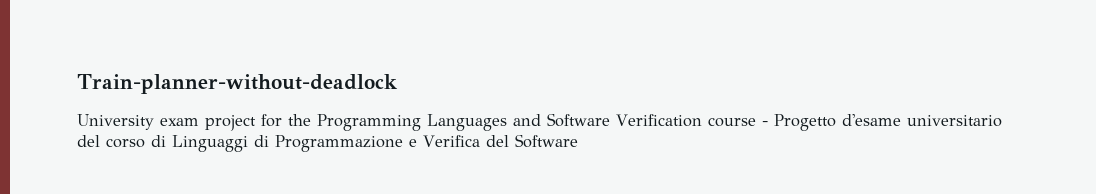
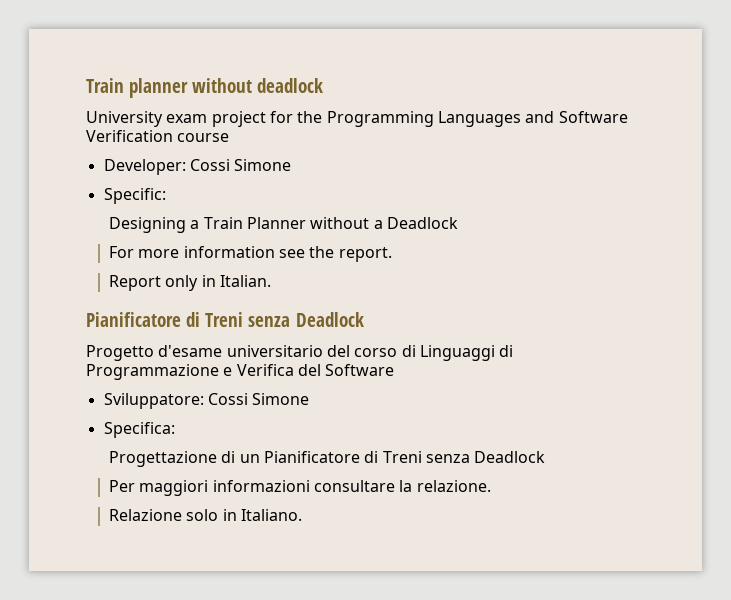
[77,74,398,94] Train-planner-without-deadlock -> [86,78,324,98] Train planner without deadlock
[761,121,768,126] - -> [103,159,292,175] [103,188,166,204] [108,217,458,233] [108,246,392,262] [108,275,271,291] [86,312,364,327] // Developer: Cossi Simone // Specific: // Designing a Train Planner without a Deadlock // For more information see the report. // Report only in Italian. // Pianificatore di Treni senza Deadlock //
(578, 141) none -> [103,393,310,409] [103,422,175,438] [108,451,546,467] [108,480,491,496] [108,509,302,521] // Sviluppatore: Cossi Simone // Specifica: // Progettazione di un Pianificatore di Treni senza Deadlock // Per maggiori informazioni consultare la relazione. // Relazione solo in Italiano.

